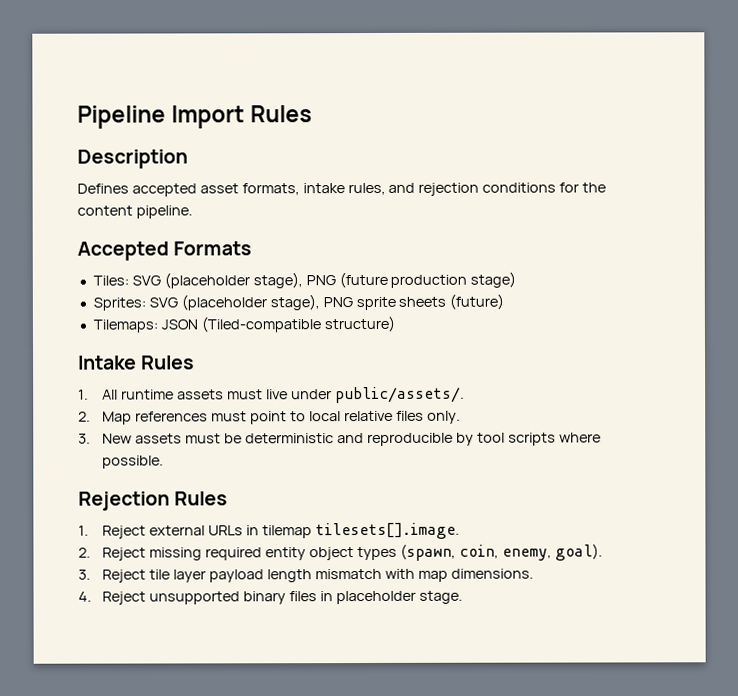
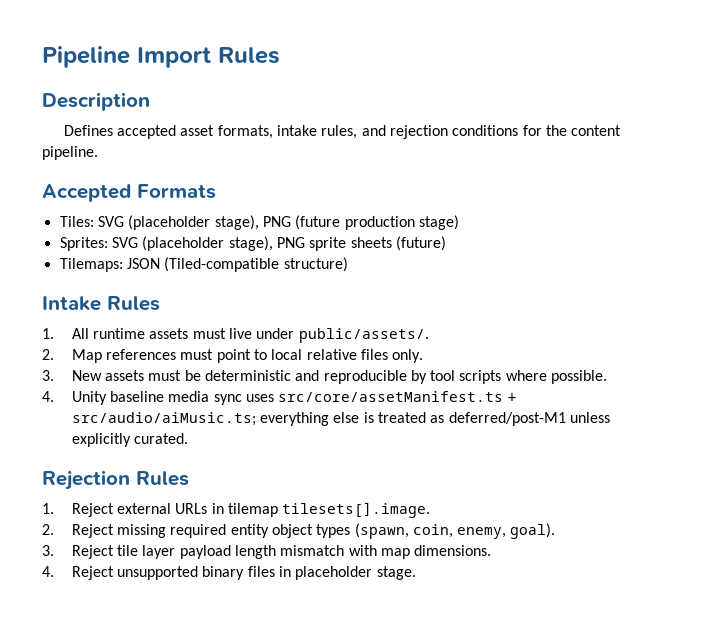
(165, 462) none -> [42,391,516,405] [71,412,610,426] [71,433,188,447] // 4. Unity baseline media sync uses src/core/assetManifest.ts + src/audio/aiMusic.ts; everything else is treated as deferred/post-M1 unless explicitly curated.

